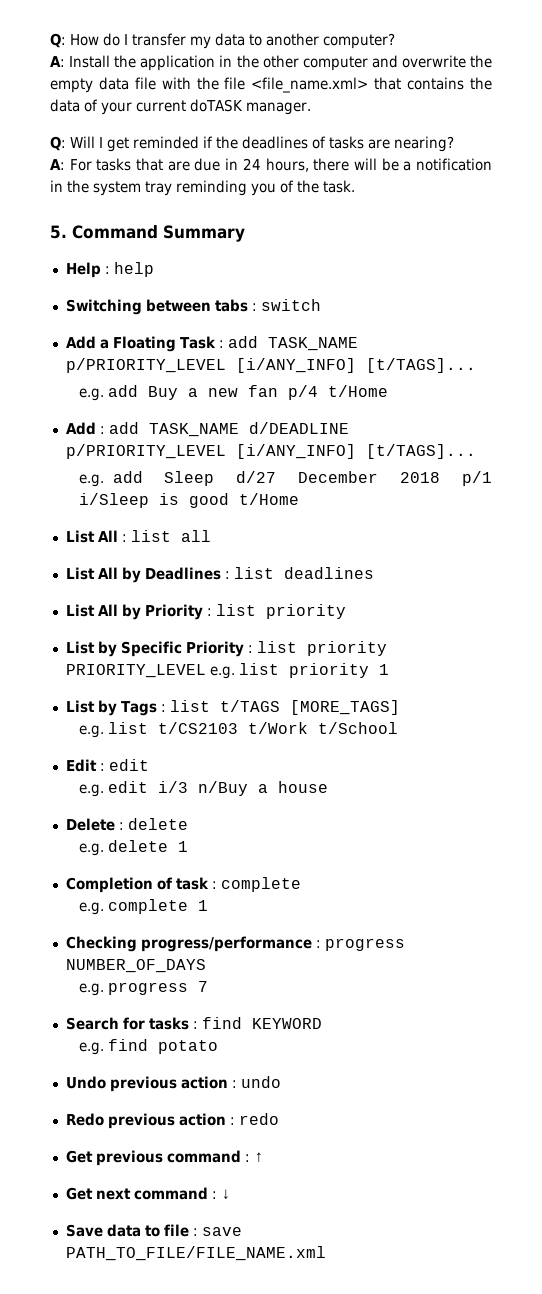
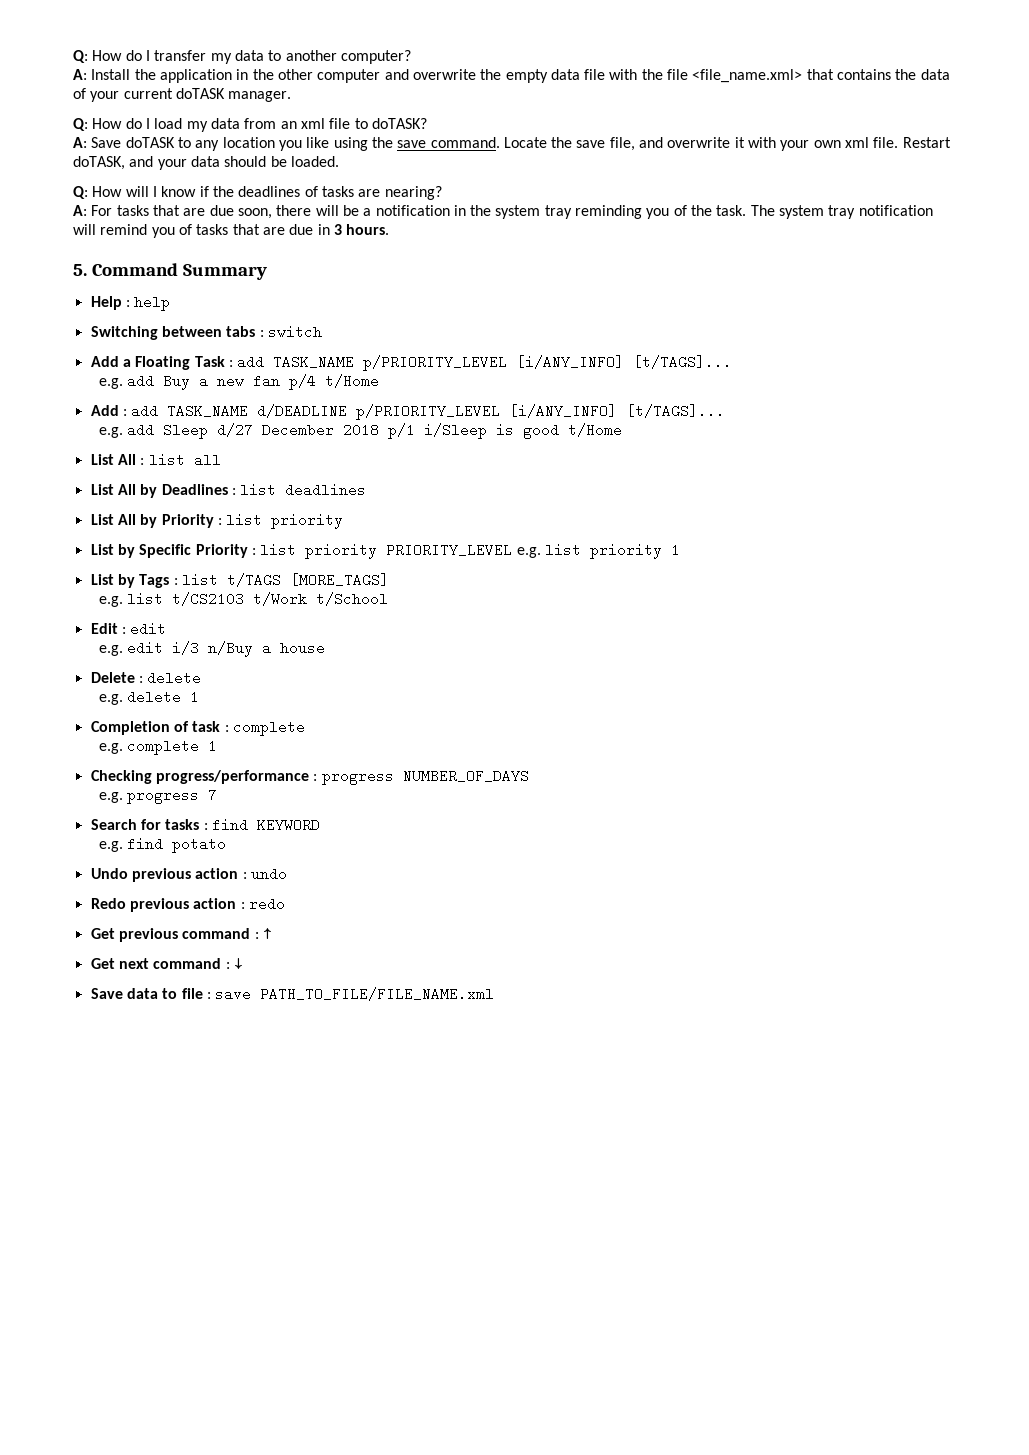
[70,136,199,152] Will I get reminded -> [92,118,427,132] [73,137,951,151] [73,156,339,170] [73,186,197,199] How do I load my data from an xml file to doTASK? // A: Save doTASK to any location you like using the save command. Locate the save file, and overwrite it with your own xml file. Restart doTASK, and your data should be loaded. // Q: How will I know
[225,158,309,172] in 24 hours, -> [237,208,272,219] soon,
(355, 186) none -> [750,205,933,219] [73,224,390,238] The system tray notification will remind you of tasks that are due in 3 hours.

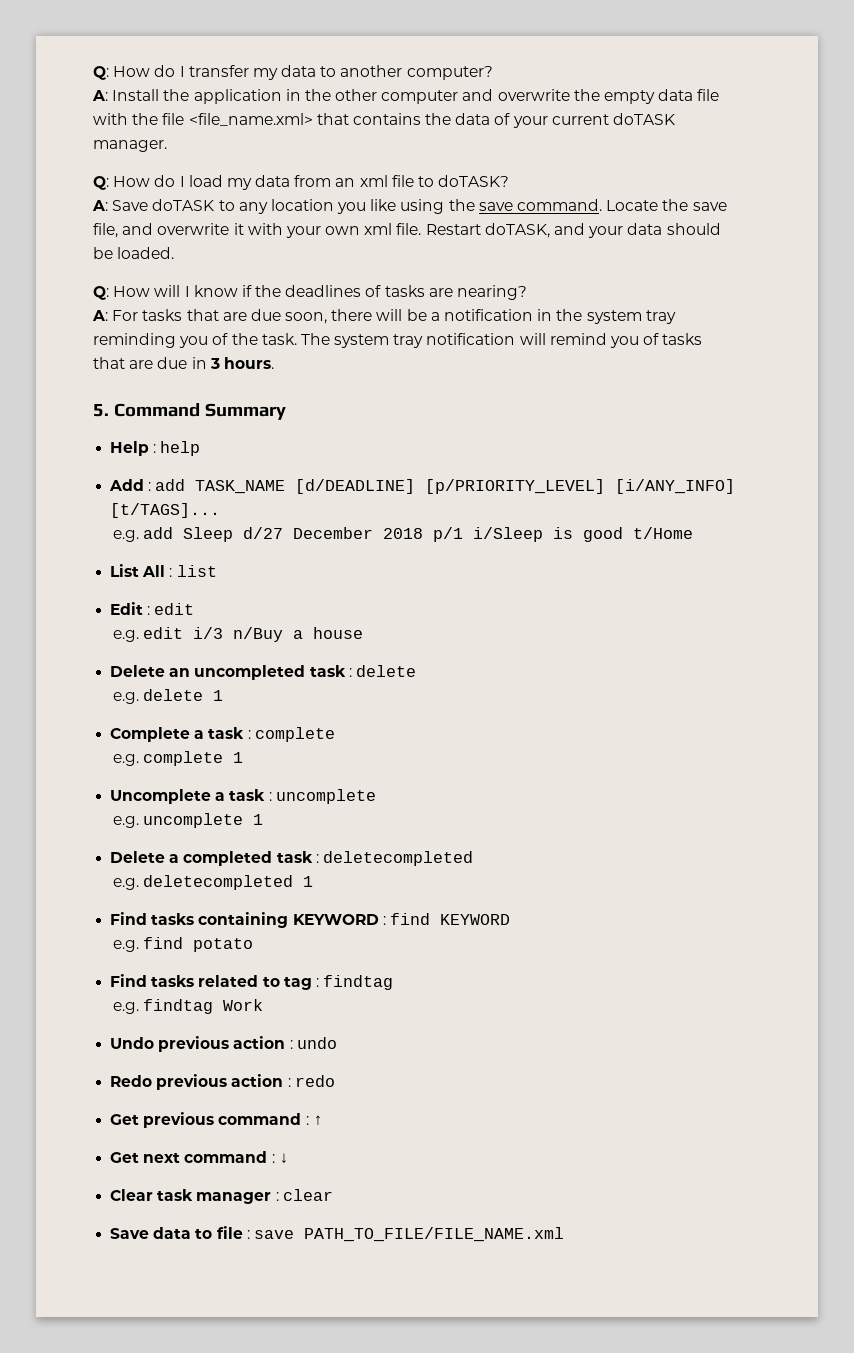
[90,325,322,340] [90,355,733,371] [98,374,379,390] // Switching between tabs : switch // Add a Floating Task : add TASK_NAME p/PRIORITY_LEVEL [i/ANY_INFO] [t/TAGS]... // e.g. add Buy a new fan p/4 t/Home -> (201, 448) none
[257,404,501,420] d/DEADLINE p/PRIORITY_LEVEL -> [295,479,606,494] [d/DEADLINE] [p/PRIORITY_LEVEL]
[193,453,221,467] [90,483,367,498] [90,514,344,529] [90,543,680,559] [90,573,389,588] [98,592,388,607] all // List All by Deadlines : list deadlines // List All by Priority : list priority // List by Specific Priority : list priority PRIORITY_LEVEL e.g. list priority 1 // List by Tags : list t/TAGS [MORE_TAGS] // e.g. list t/CS2103 t/Work t/School -> (217, 571) none
(135, 677) none -> [169,665,346,680] an uncompleted task
[90,721,189,735] Completion of -> [110,727,205,742] Complete a
[90,769,529,785] [98,788,217,804] [90,819,200,830] Checking progress/performance : progress NUMBER_OF_DAYS // e.g. progress 7 // Search for tasks -> [110,789,376,804] [112,813,263,828] [110,851,473,866] [112,875,313,890] [110,912,379,928] Uncomplete a task : uncomplete // e.g. uncomplete 1 // Delete a completed task : deletecompleted // e.g. deletecompleted 1 // Find tasks containing KEYWORD
(226, 845) none -> [110,974,394,990] [112,999,263,1014] // Find tasks related to tag : findtag // e.g. findtag Work
(243, 963) none -> [110,1189,333,1204] // Clear task manager : clear

